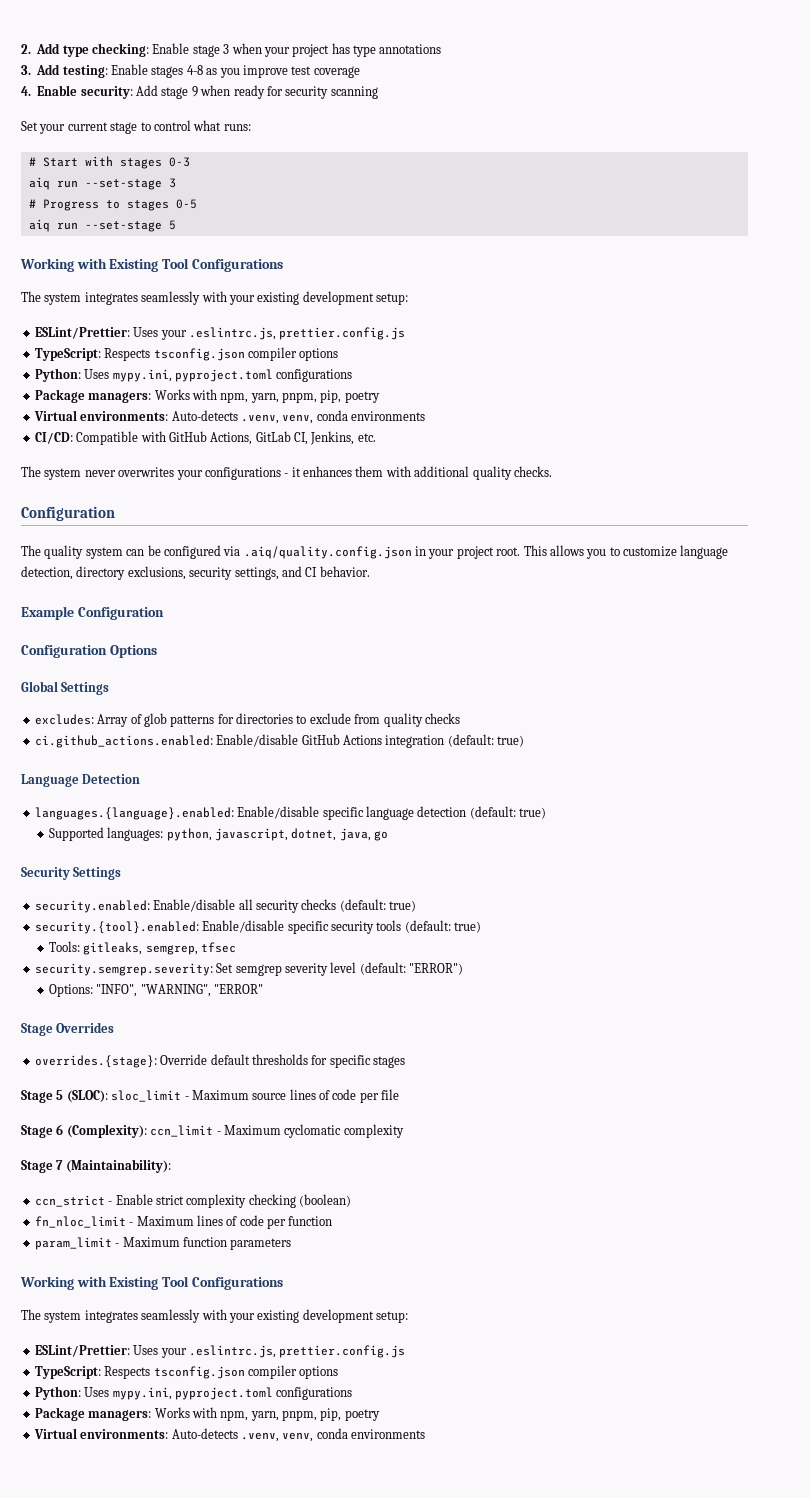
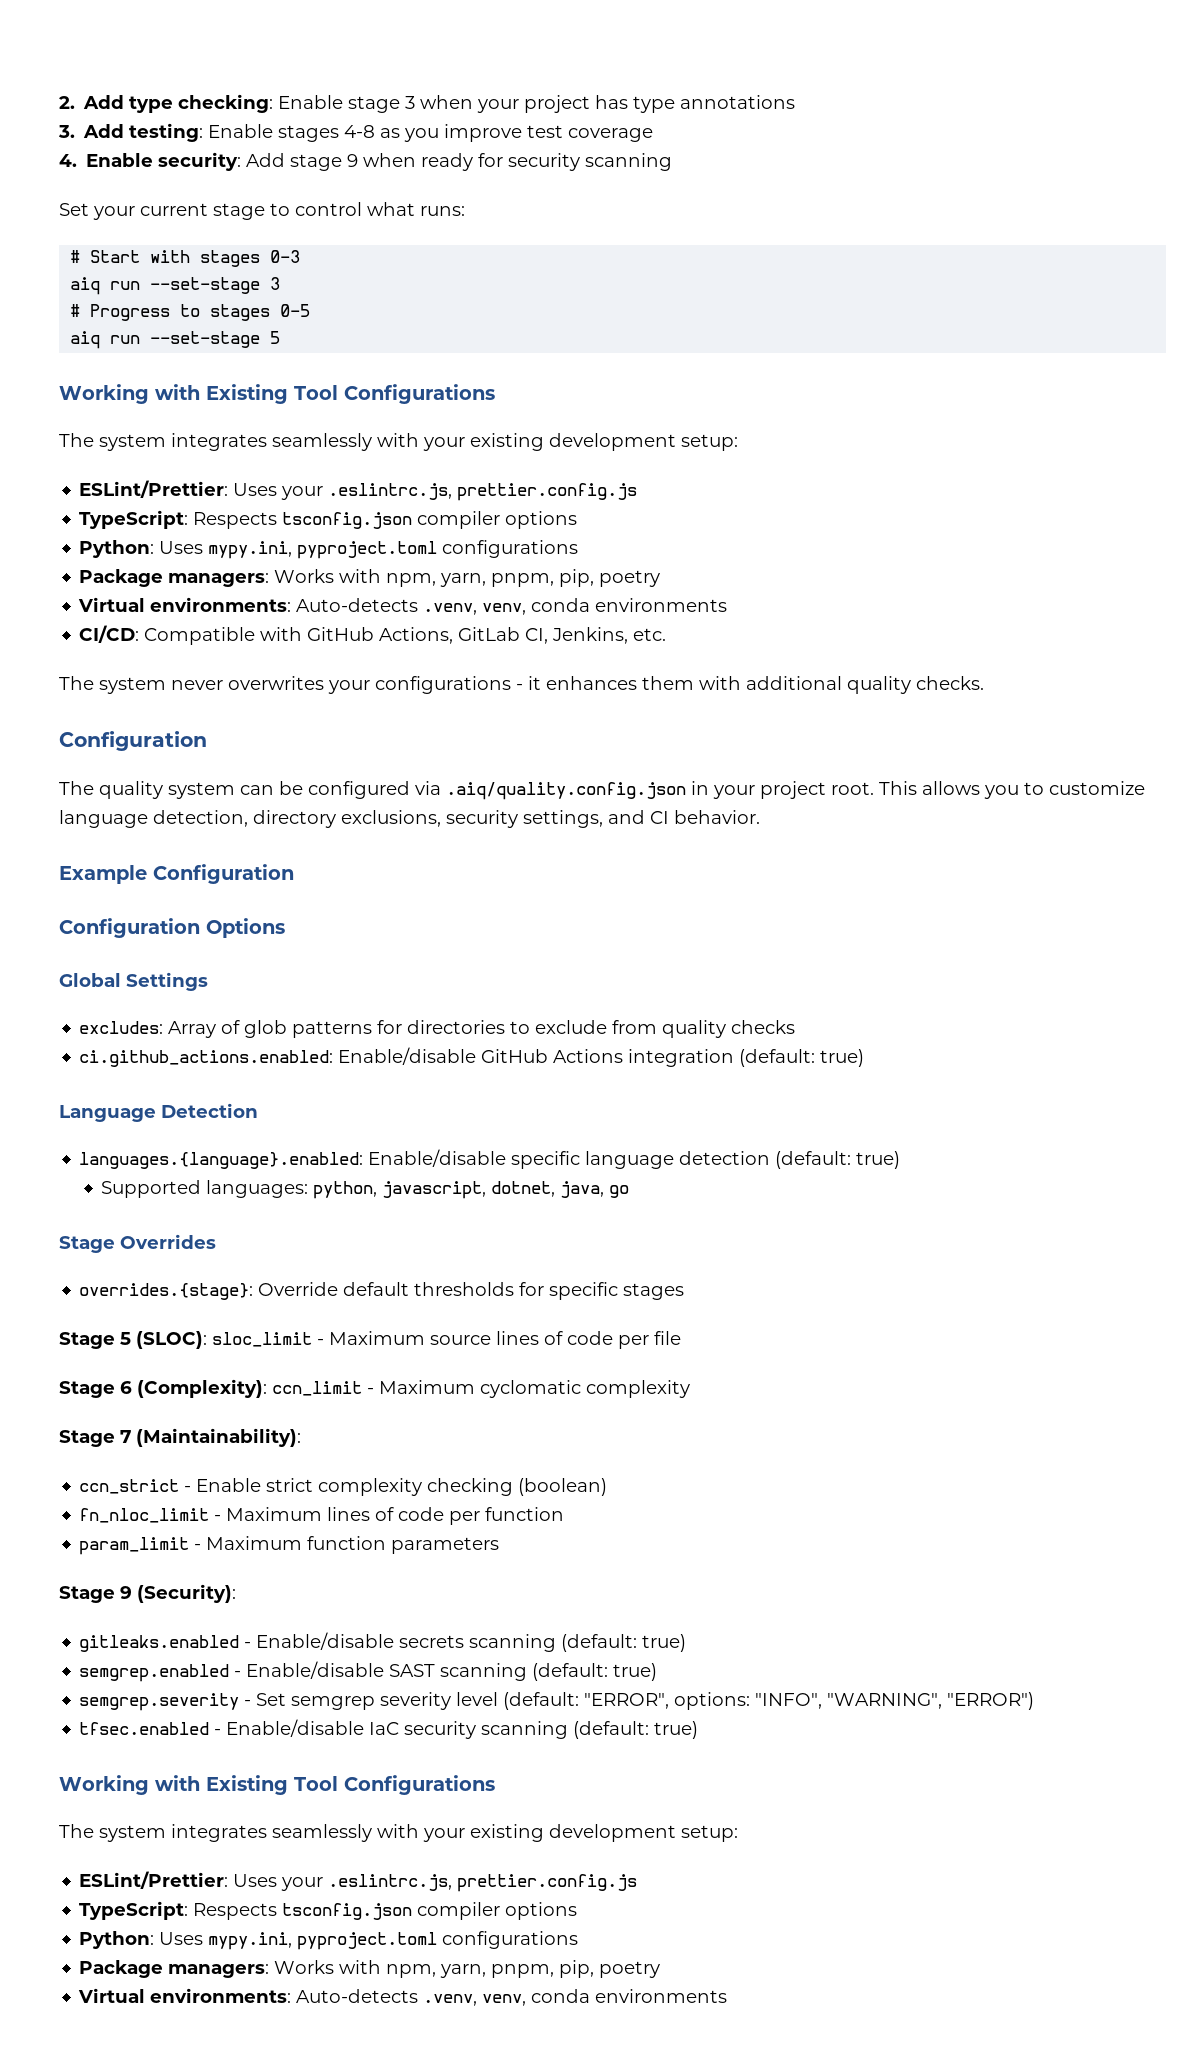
[21,867,122,880] [34,899,416,913] [34,920,481,934] [48,941,236,955] [34,962,463,976] [48,984,263,997] // Security Settings // security.enabled: Enable/disable all security checks (default: true) // security.{tool}.enabled: Enable/disable specific security tools (default: true) // Tools: gitleaks, semgrep, tfsec // security.semgrep.severity: Set semgrep severity level (default: "ERROR") // Options: "INFO", "WARNING", "ERROR" -> (630, 1191) none
(292, 1244) none -> [59,1584,236,1603] [79,1632,687,1652] [79,1661,658,1682] [79,1692,1035,1711] [79,1719,699,1739] // Stage 9 (Security): // gitleaks.enabled - Enable/disable secrets scanning (default: true) // semgrep.enabled - Enable/disable SAST scanning (default: true) // semgrep.severity - Set semgrep severity level (default: "ERROR", options: "INFO", "WARNING", "ERROR") // tfsec.enabled - Enable/disable IaC security scanning (default: true)

